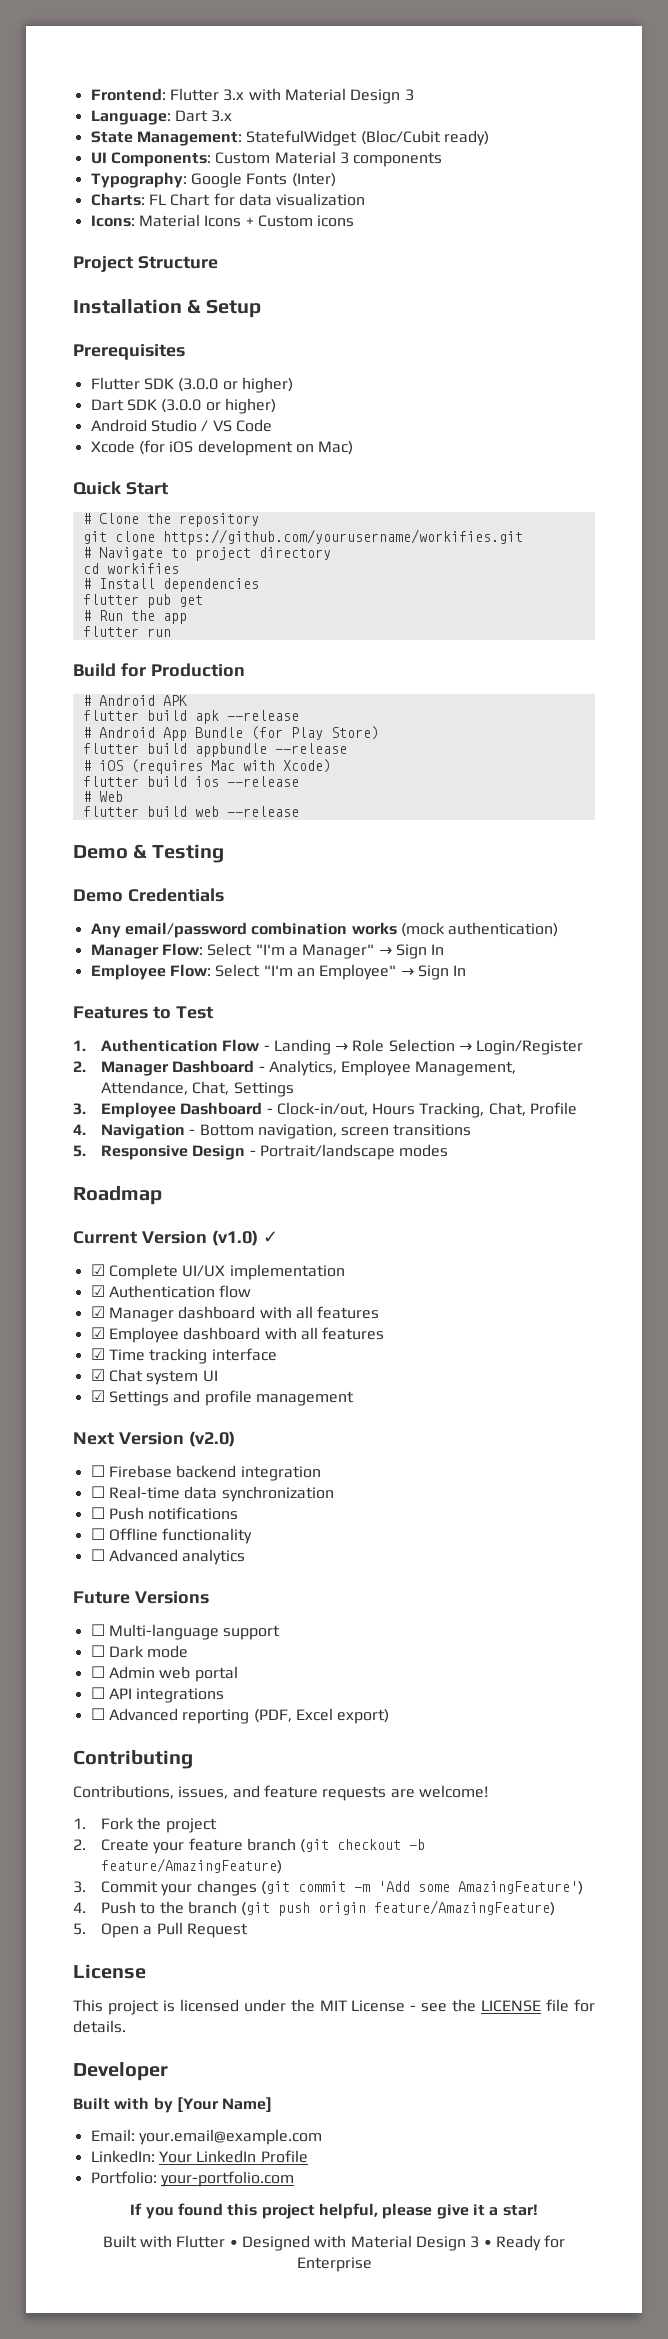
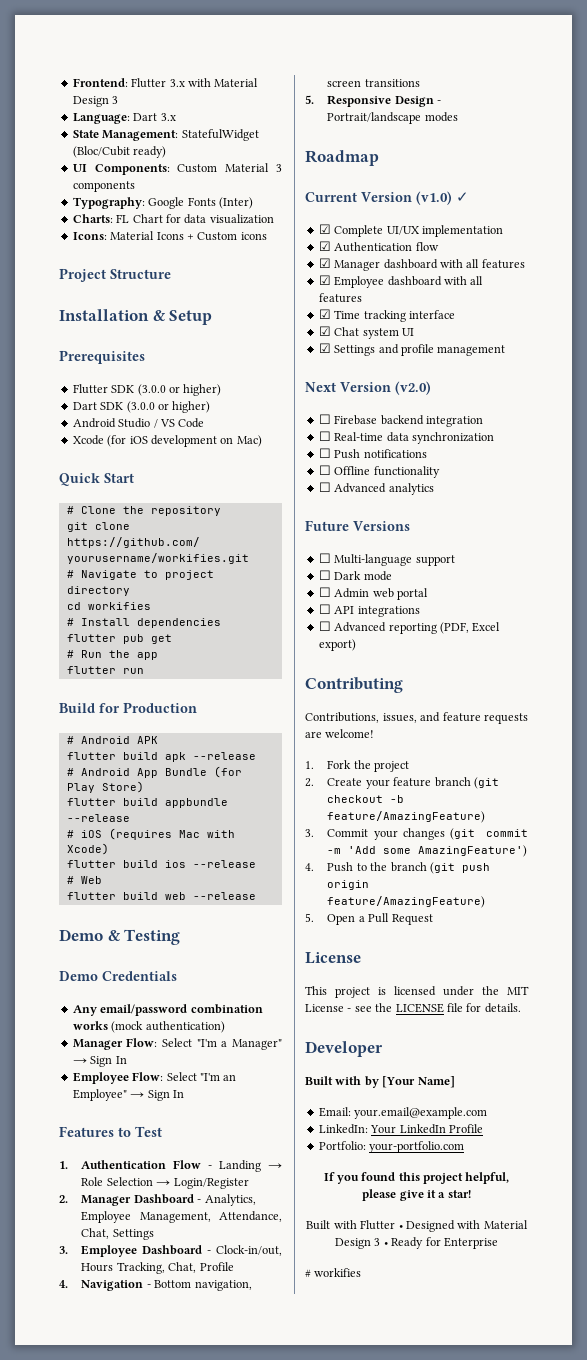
(372, 2264) none -> [305,1268,362,1277] // # workifies

